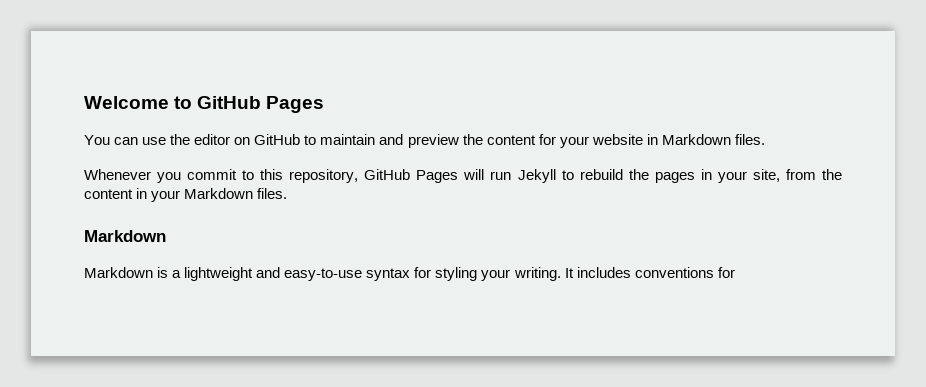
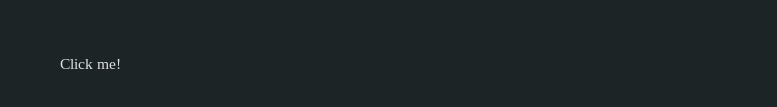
[84,96,325,113] [84,134,765,148] [84,169,843,183] [84,188,288,202] [84,230,166,242] [84,267,735,281] Welcome to GitHub Pages // You can use the editor on GitHub to maintain and preview the content for your website in Markdown files. // Whenever you commit to this repository, GitHub Pages will run Jekyll to rebuild the pages in your site, from the content in your Markdown files. // Markdown // Markdown is a lightweight and easy-to-use syntax for styling your writing. It includes conventions for -> [60,59,122,69] Click me!

